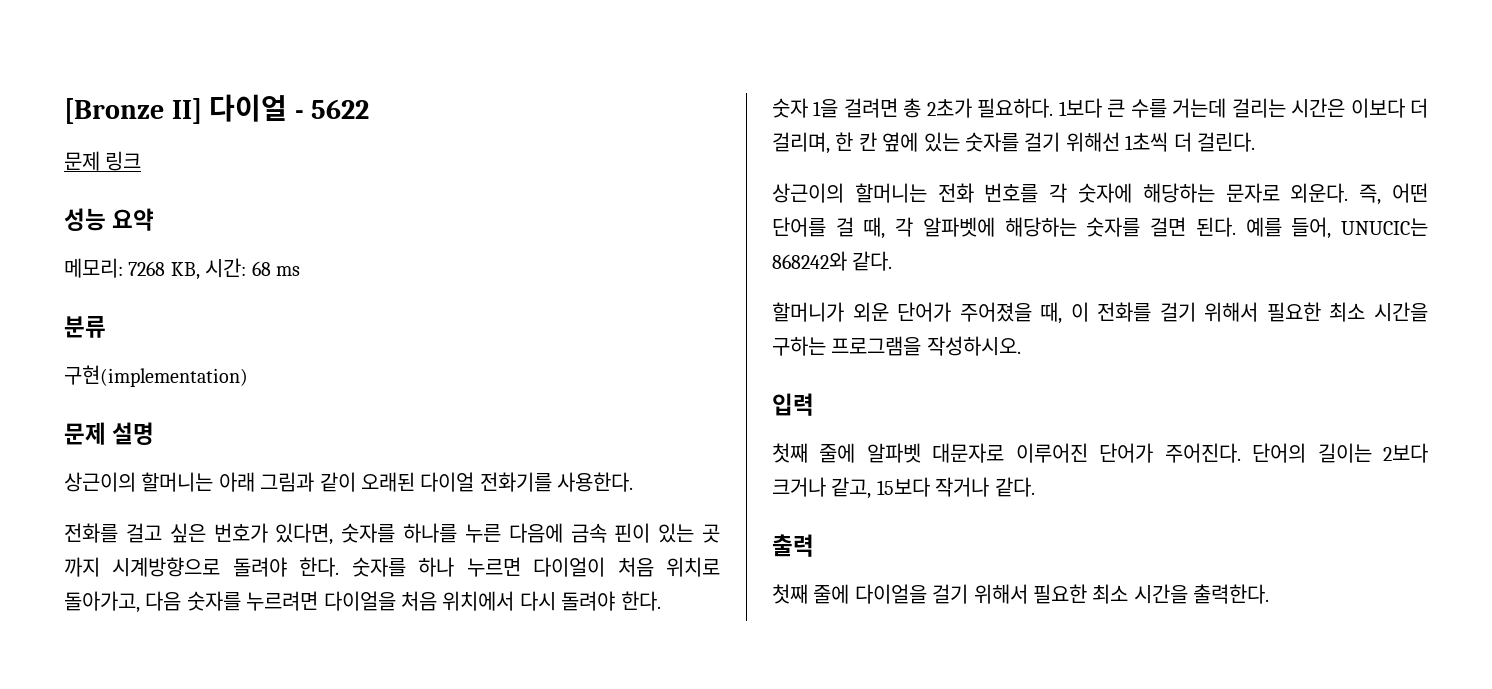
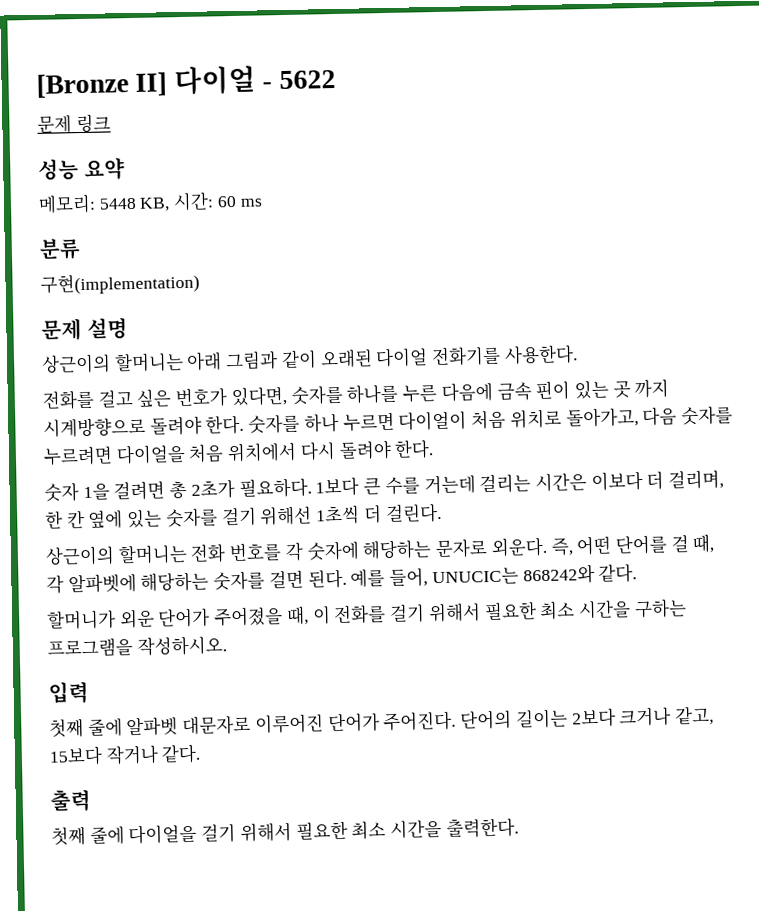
[128,261,166,276] 7268 -> [98,197,137,210] 5448
[251,261,271,276] 68 -> [216,195,237,208] 60

